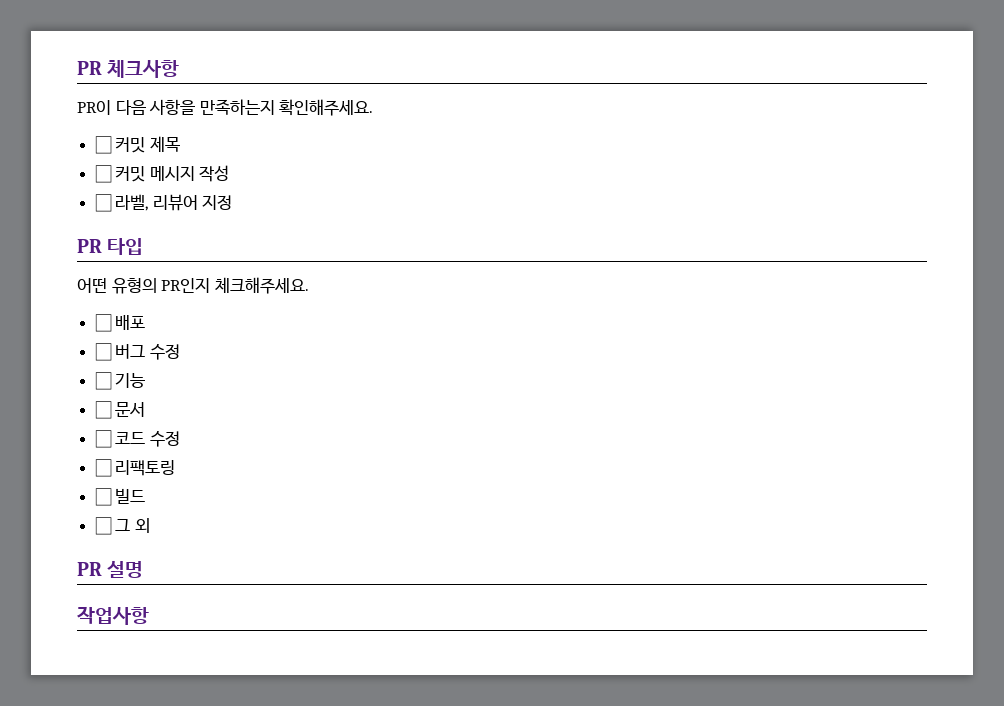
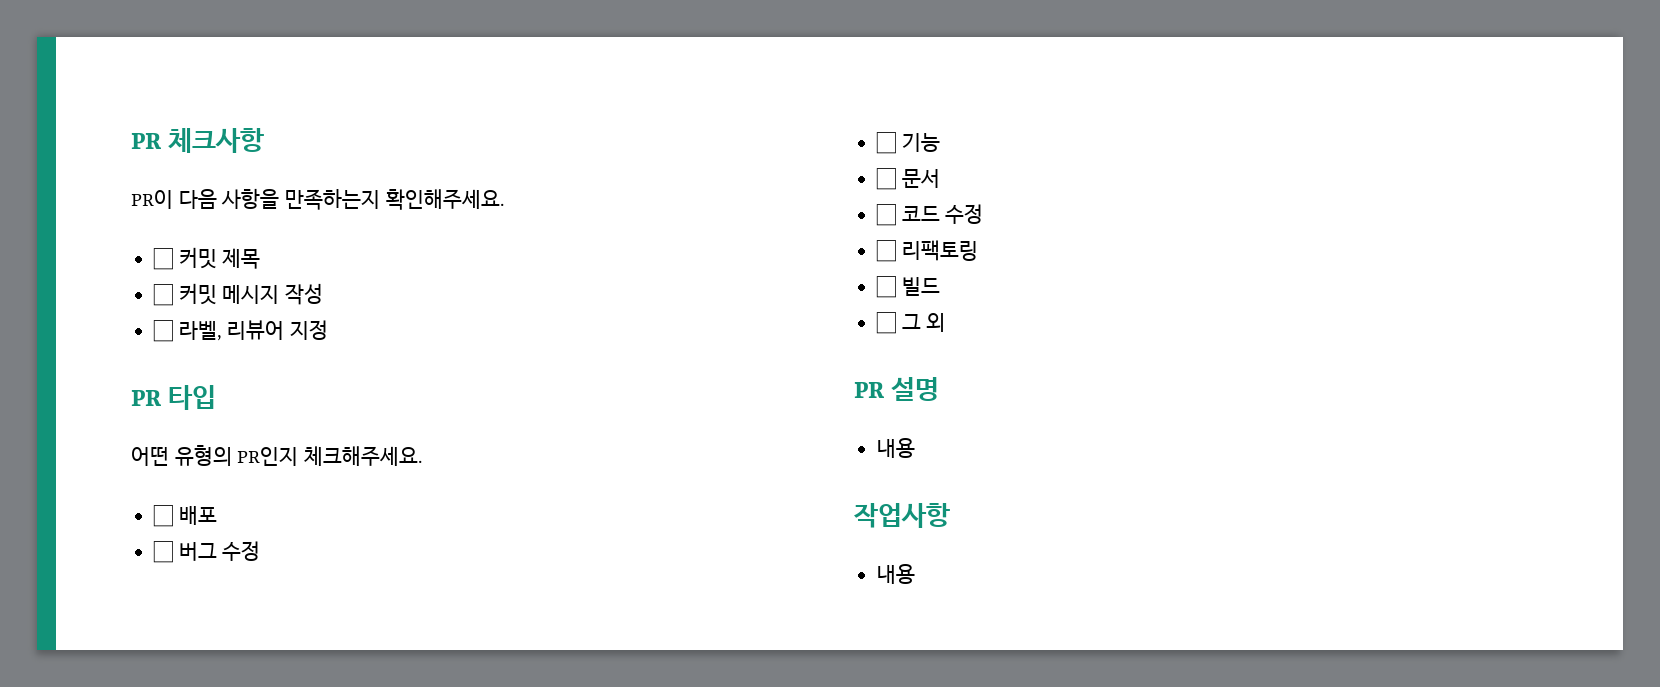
(144, 569) none -> [877,438,916,458] // 내용
(149, 615) none -> [877,564,916,584] // 내용

